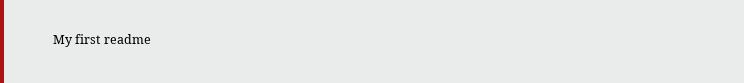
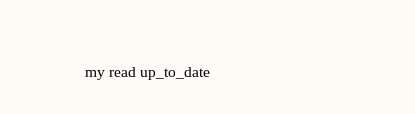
[53,34,151,47] My first readme -> [85,67,211,80] my read up_to_date

